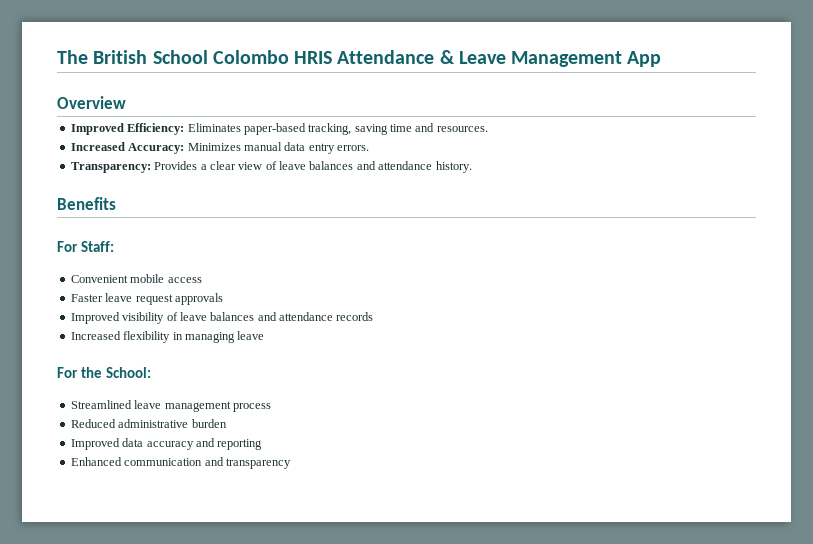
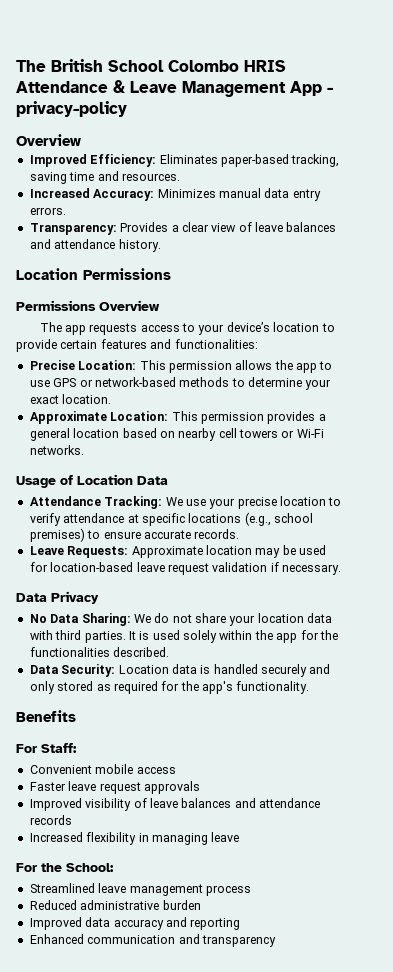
(662, 59) none -> [327,87,333,93] [16,101,127,117] - privacy-policy
(472, 167) none -> [16,268,171,280] [16,300,160,311] [39,322,335,335] [16,339,258,352] [29,360,333,373] [29,377,332,390] [29,394,112,404] [29,411,326,424] [29,428,324,441] [29,445,84,455] [16,474,168,488] [29,496,342,509] [29,512,313,526] [29,528,240,542] [29,545,326,558] [29,562,341,575] [16,591,99,604] [29,613,333,626] [29,630,338,643] [29,647,170,657] [29,664,331,677] [29,681,310,694] // Location Permissions // Permissions Overview // The app requests access to your device’s location to provide certain features and functionalities: // Precise Location: This permission allows the app to use GPS or network-based methods to determine your exact location. // Approximate Location: This permission provides a general location based on nearby cell towers or Wi-Fi networks. // Usage of Location Data // Attendance Tracking: We use your precise location to verify attendance at specific locations (e.g., school premises) to ensure accurate records. // Leave Requests: Approximate location may be used for location-based leave request validation if necessary. // Data Privacy // No Data Sharing: We do not share your location data with third parties. It is used solely within the app for the functionalities described. // Data Security: Location data is handled securely and only stored as required for the app's functionality.

